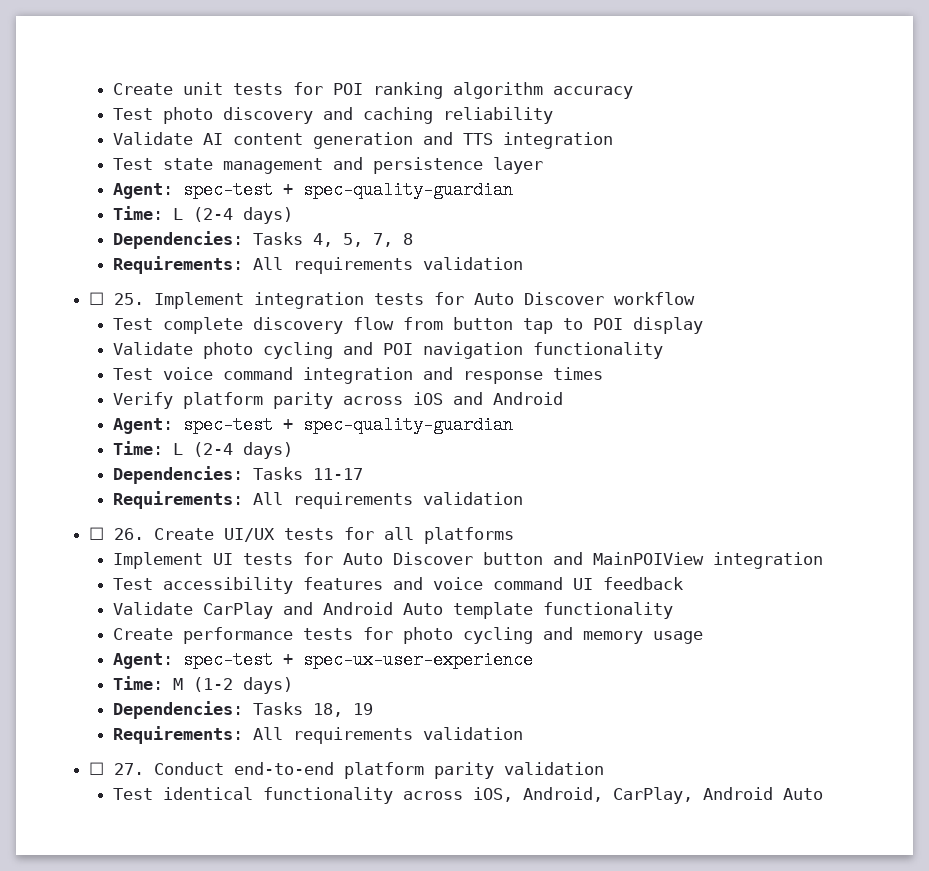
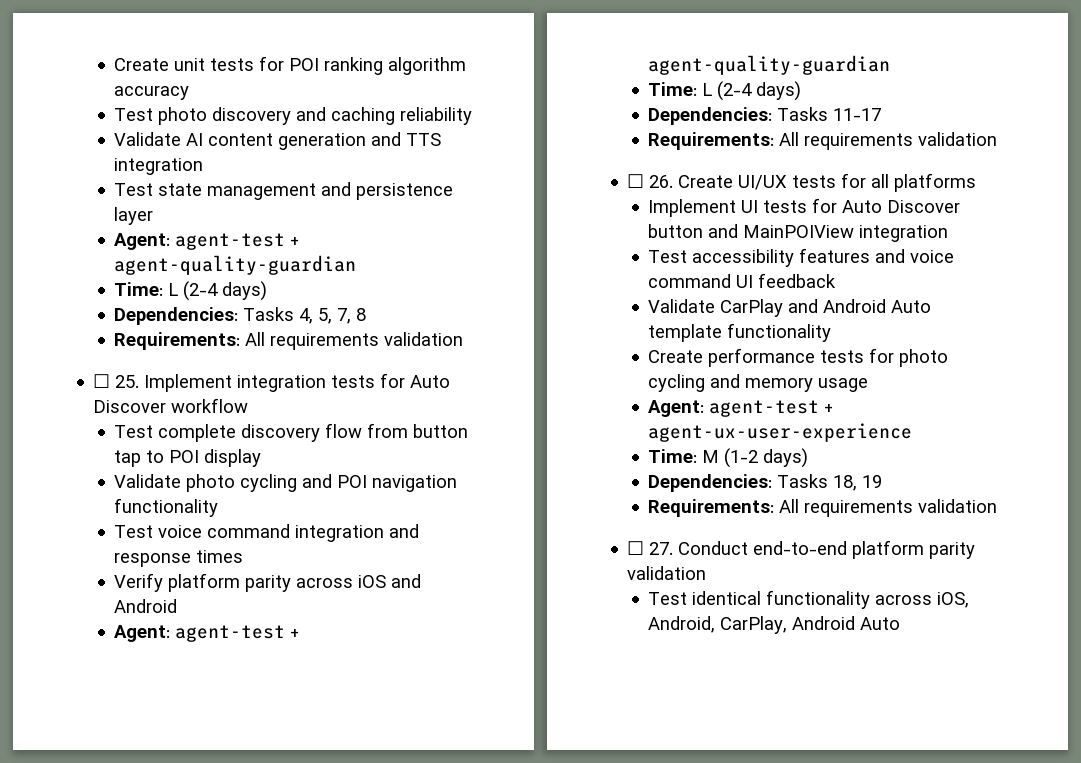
[182,181,513,199] spec-test + spec-quality-guardian -> [175,233,300,250] [114,255,357,275] agent-test + agent-quality-guardian
[182,416,513,434] spec-test + spec-quality-guardian -> [175,625,300,642] [648,55,891,75] agent-test + agent-quality-guardian
[182,651,533,669] spec-test + spec-ux-user-experience -> [709,400,834,417] [648,423,913,442] agent-test + agent-ux-user-experience

